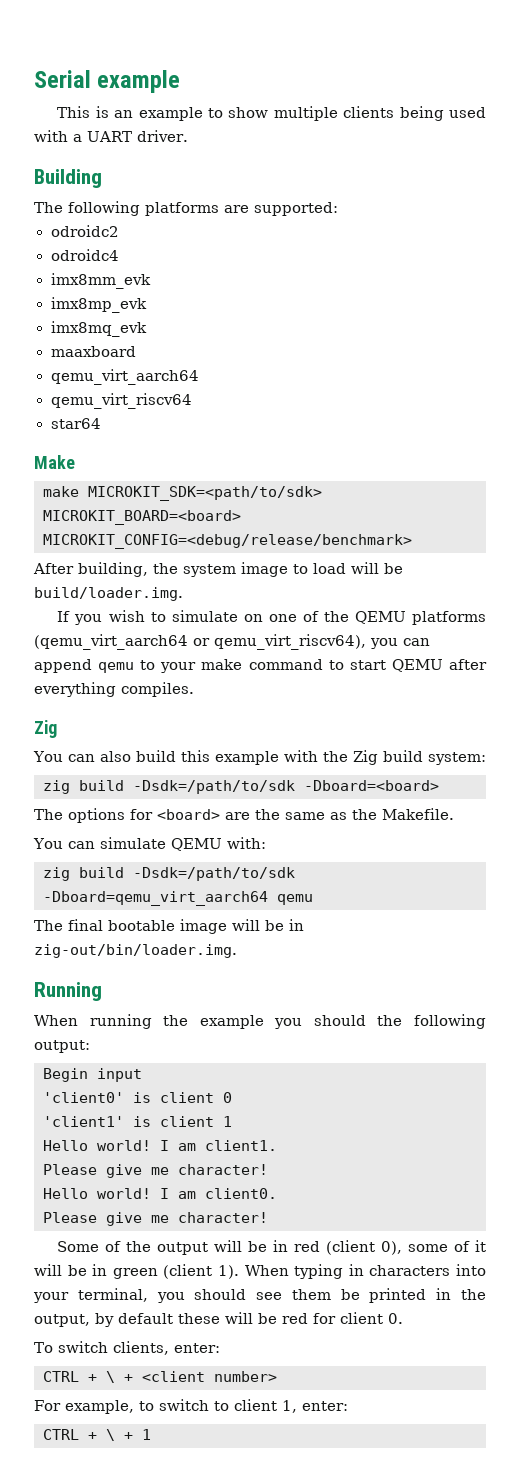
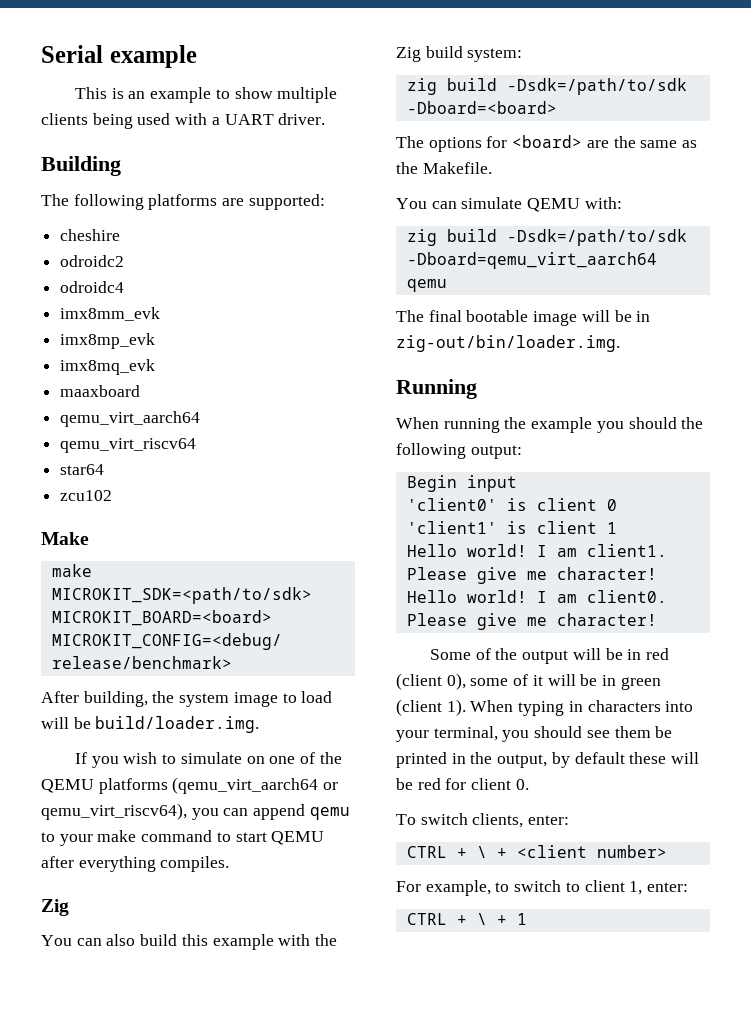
(338, 209) none -> [60,229,121,241] // cheshire
(101, 423) none -> [60,490,113,501] // zcu102

